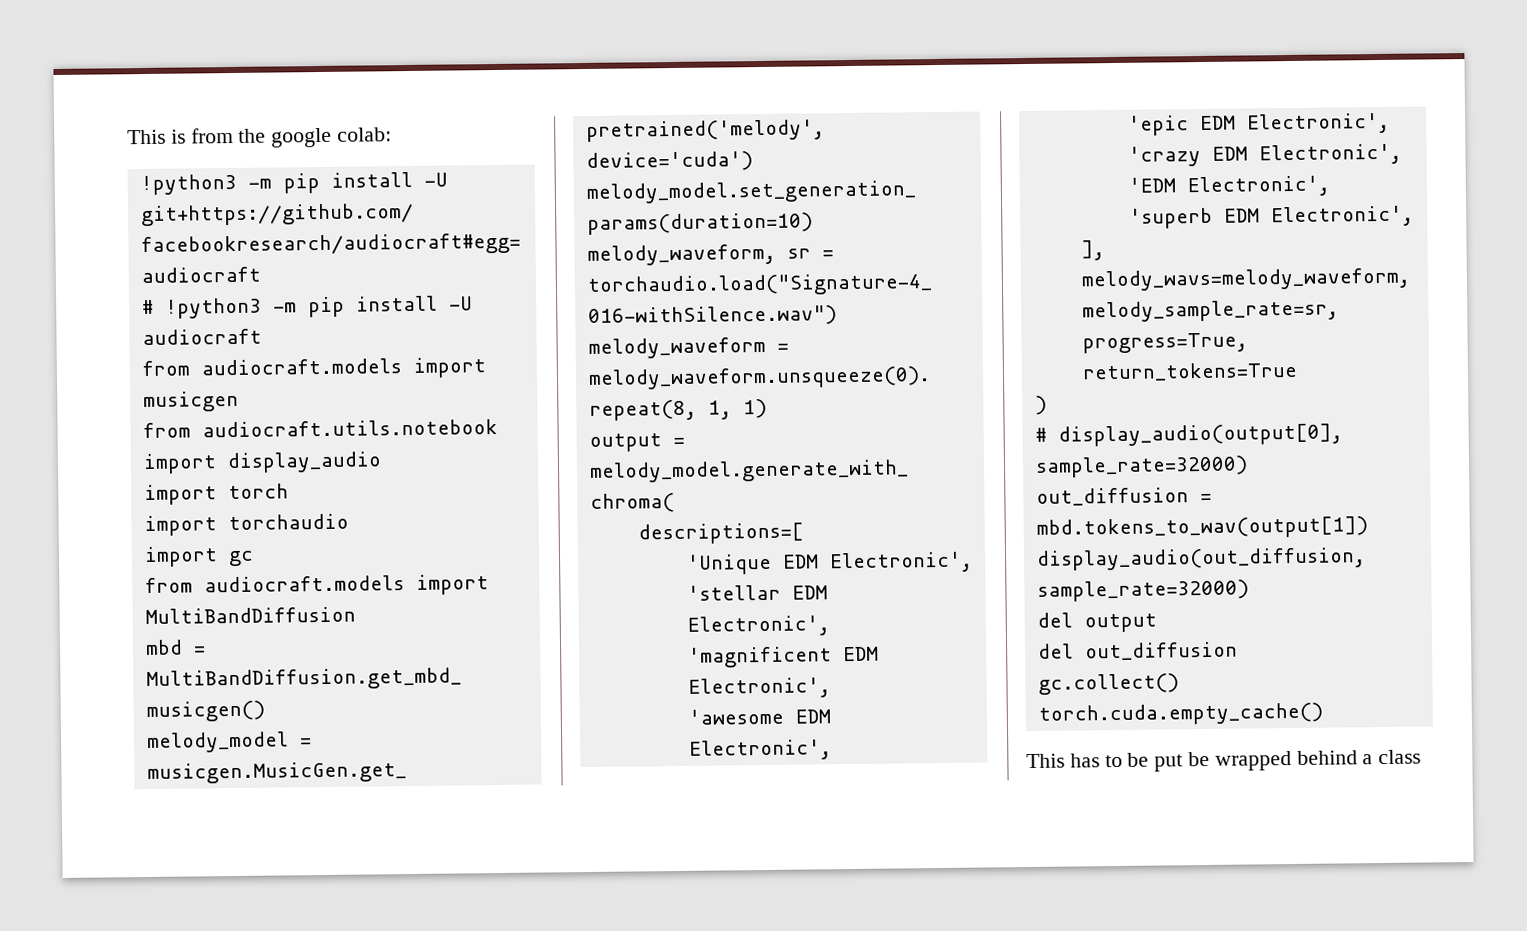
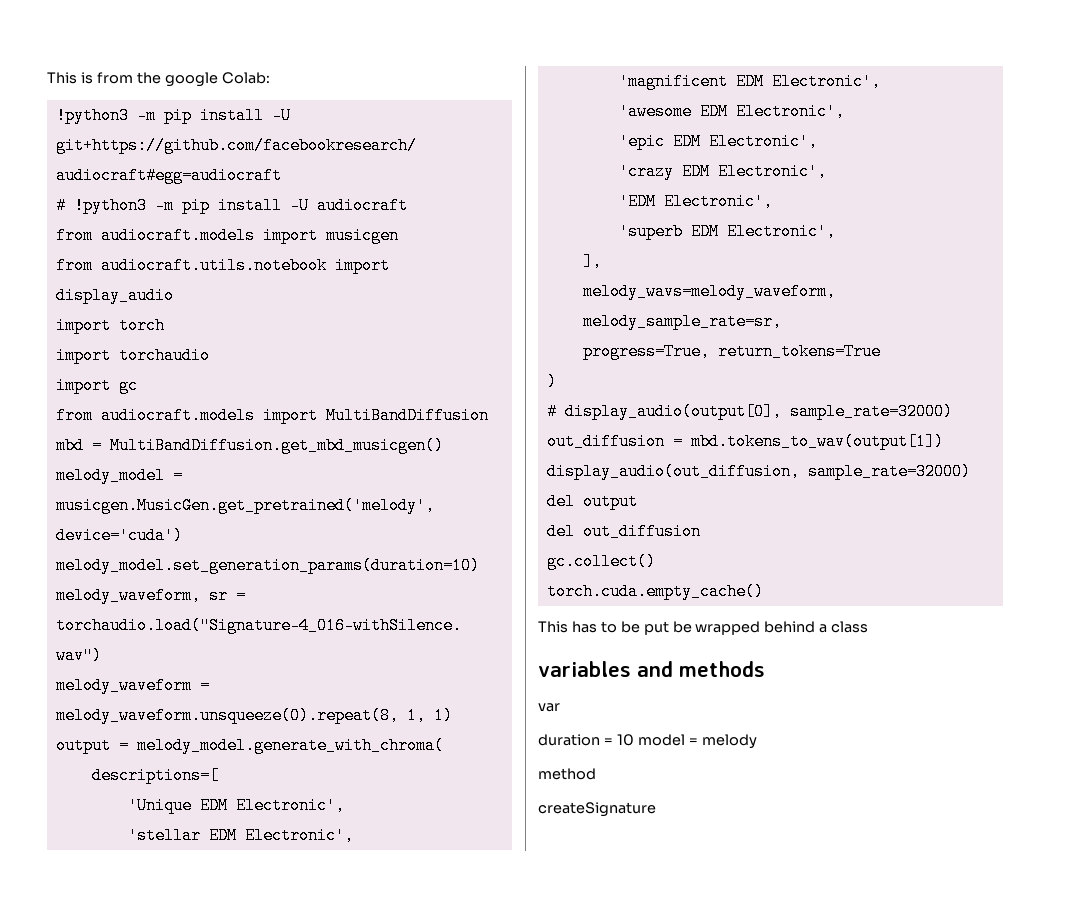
[337,127,393,142] colab: -> [221,72,270,84] Colab:
(1422, 757) none -> [538,661,765,677] [538,703,560,712] [538,734,757,749] [538,768,596,780] [538,802,656,817] // variables and methods // var // duration = 10 model = melody // method // createSignature

